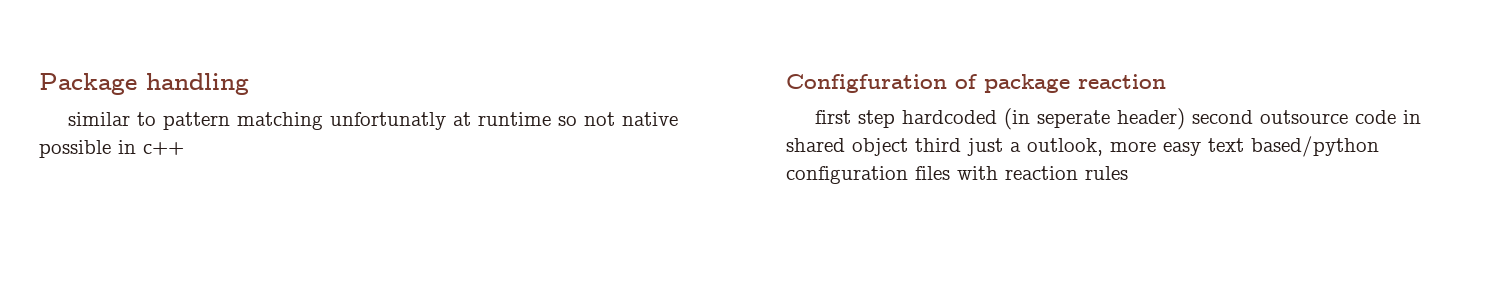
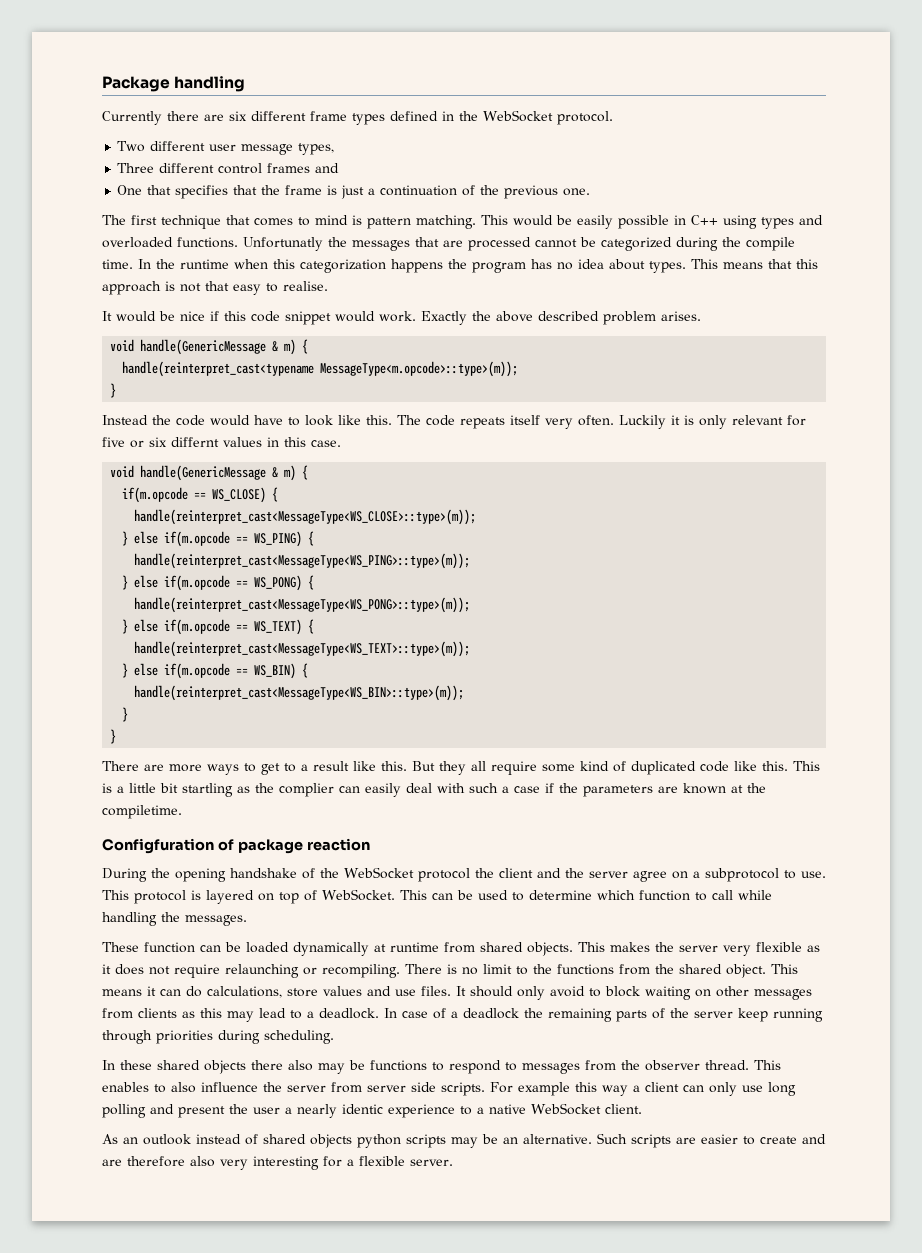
[68,112,679,130] [39,140,184,158] [786,74,1166,93] [815,108,1422,130] [786,136,1379,157] [786,166,1128,184] similar to pattern matching unfortunatly at runtime so not native possible in c++ // Configfuration of package reaction // first step hardcoded (in seperate header) second outsource code in shared object third just a outlook, more easy text based/python configuration files with reaction rules -> [102,110,613,125] [117,141,335,155] [117,163,340,174] [117,185,591,199] [102,215,823,229] [102,237,795,251] [102,259,818,273] [102,281,328,295] [102,311,701,325] [110,339,309,355] [122,361,519,377] [110,383,117,398] [102,415,806,429] [102,437,341,448] [110,465,309,481] [122,487,279,503] [134,509,477,525] [122,531,315,547] [134,553,471,569] [122,575,315,591] [134,597,471,613] [122,619,315,635] [134,641,471,657] [122,663,309,679] [134,685,465,701] [122,707,129,722] [110,729,117,744] [102,761,820,775] [102,783,766,797] [102,805,182,819] [102,838,370,854] [102,867,826,882] [102,889,772,904] [102,912,247,926] [102,942,820,956] [102,964,798,978] [102,986,812,1000] [102,1008,823,1022] [102,1030,334,1044] [102,1060,781,1074] [102,1082,796,1096] [102,1103,642,1118] [102,1133,826,1148] [102,1156,453,1170] Currently there are six different frame types defined in the WebSocket protocol. // Two different user message types, // Three different control frames and // One that specifies that the frame is just a continuation of the previous one. // The first technique that comes to mind is pattern matching. This would be easily possible in C++ using types and overloaded functions. Unfortunatly the messages that are processed cannot be categorized during the compile time. In the runtime when this categorization happens the program has no idea about types. This means that this approach is not that easy to realise. // It would be nice if this code snippet would work. Exactly the above described problem arises. // void handle(GenericMessage & m) { // handle(reinterpret_cast<typename MessageType<m.opcode>::type>(m)); // } // Instead the code would have to look like this. The code repeats itself very often. Luckily it is only relevant for five or six differnt values in this case. // void handle(GenericMessage & m) { // if(m.opcode == WS_CLOSE) { // handle(reinterpret_cast<MessageType<WS_CLOSE>::type>(m)); // } else if(m.opcode == WS_PING) { // handle(reinterpret_cast<MessageType<WS_PING>::type>(m)); // } else if(m.opcode == WS_PONG) { // handle(reinterpret_cast<MessageType<WS_PONG>::type>(m)); // } else if(m.opcode == WS_TEXT) { // handle(reinterpret_cast<MessageType<WS_TEXT>::type>(m)); // } else if(m.opcode == WS_BIN) { // handle(reinterpret_cast<MessageType<WS_BIN>::type>(m)); // } // } // There are more ways to get to a result like this. But they all require some kind of duplicated code like this. This is a little bit startling as the complier can easily deal with such a case if the parameters are known at the compiletime. // Configfuration of package reaction // During the opening handshake of the WebSocket protocol the client and the server agree on a subprotocol to use. This protocol is layered on top of WebSocket. This can be used to determine which function to call while handling the messages. // These function can be loaded dynamically at runtime from shared objects. This makes the server very flexible as it does not require relaunching or recompiling. There is no limit to the functions from the shared object. This means it can do calculations, store values and use files. It should only avoid to block waiting on other messages from clients as this may lead to a deadlock. In case of a deadlock the remaining parts of the server keep running through priorities during scheduling. // In these shared objects there also may be functions to respond to messages from the observer thread. This enables to also influence the server from server side scripts. For example this way a client can only use long polling and present the user a nearly identic experience to a native WebSocket client. // As an outlook instead of shared objects python scripts may be an alternative. Such scripts are easier to create and are therefore also very interesting for a flexible server.

